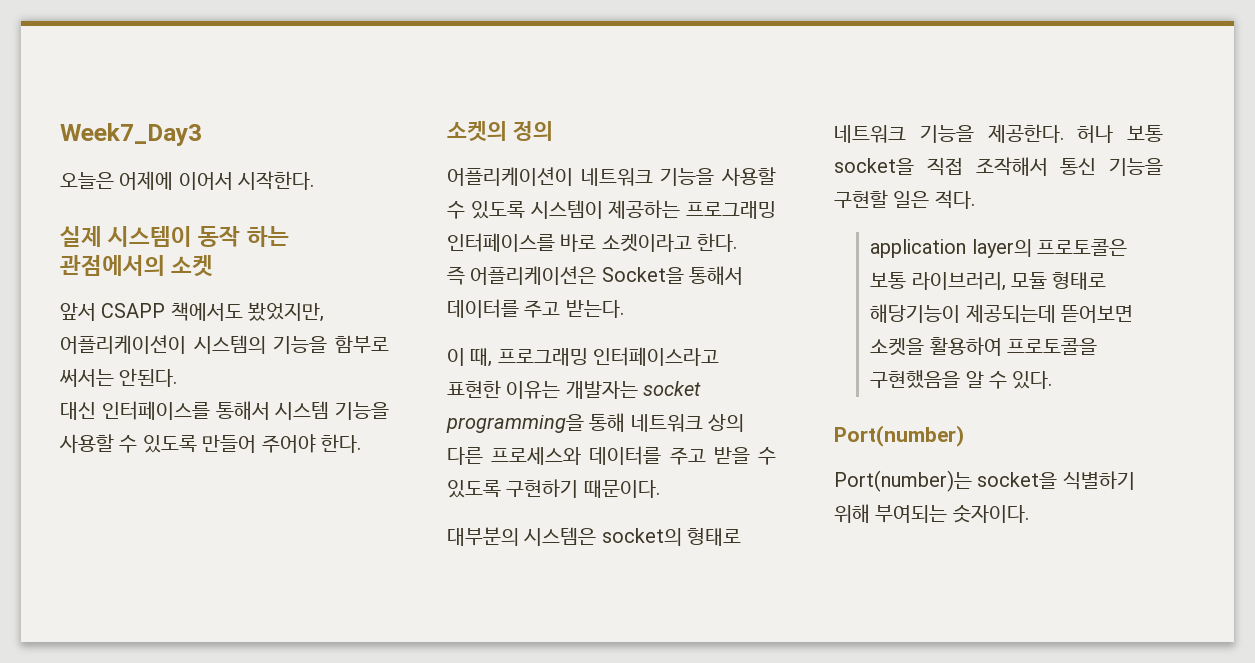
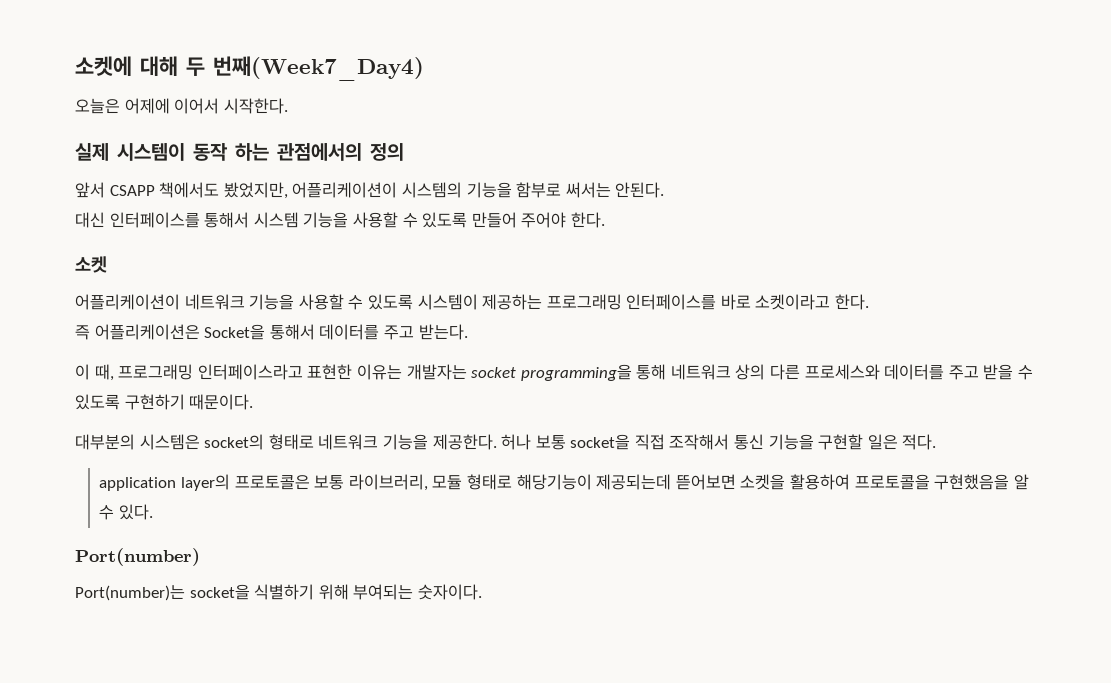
[60,123,202,146] Week7_Day3 -> [75,56,424,81] 소켓에 대해 두 번째(Week7_Day4)
[171,255,214,277] 소켓 -> [370,143,404,161] 정의
[447,121,553,141] 소켓의 정의 -> [75,256,107,273] 소켓

